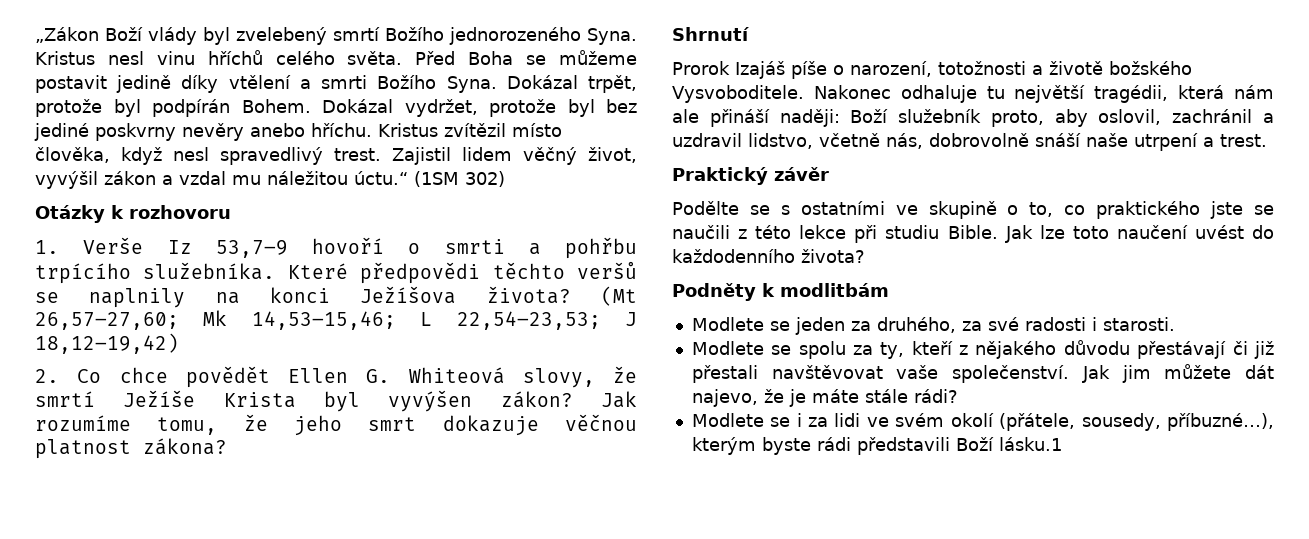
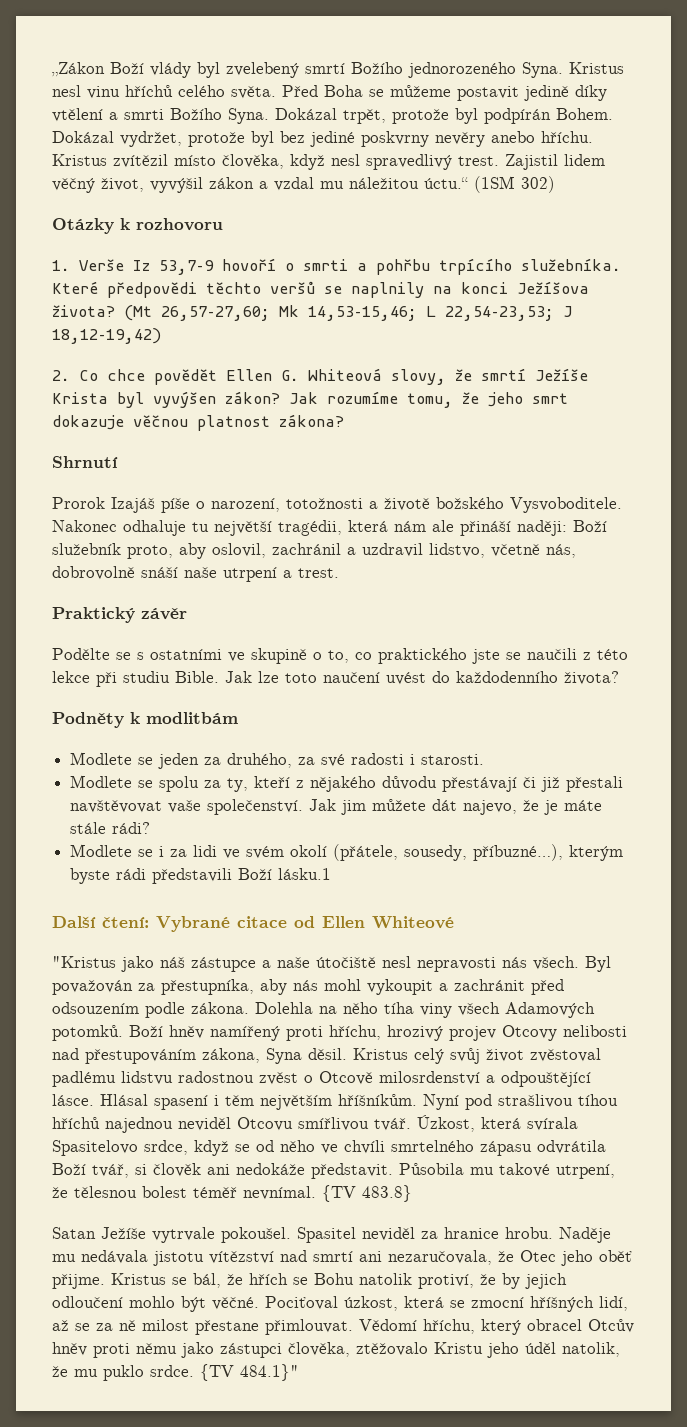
(1062, 444) none -> [52,916,454,932] [52,956,611,972] [52,979,564,995] [52,1002,595,1018] [52,1025,627,1041] [52,1048,601,1064] [52,1071,591,1087] [52,1094,618,1110] [52,1115,578,1133] [52,1140,606,1156] [52,1163,615,1179] [52,1185,412,1202] [52,1227,611,1243] [52,1250,632,1266] [52,1273,567,1289] [52,1296,628,1312] [52,1319,634,1335] [52,1342,620,1358] [52,1364,299,1381] // Další čtení: Vybrané citace od Ellen Whiteové // "Kristus jako náš zástupce a naše útočiště nesl nepravosti nás všech. Byl považován za přestupníka, aby nás mohl vykoupit a zachránit před odsouzením podle zákona. Dolehla na něho tíha viny všech Adamových potomků. Boží hněv namířený proti hříchu, hrozivý projev Otcovy nelibosti nad přestupováním zákona, Syna děsil. Kristus celý svůj život zvěstoval padlému lidstvu radostnou zvěst o Otcově milosrdenství a odpouštějící lásce. Hlásal spasení i těm největším hříšníkům. Nyní pod strašlivou tíhou hříchů najednou neviděl Otcovu smířlivou tvář. Úzkost, která svírala Spasitelovo srdce, když se od něho ve chvíli smrtelného zápasu odvrátila Boží tvář, si člověk ani nedokáže představit. Působila mu takové utrpení, že tělesnou bolest téměř nevnímal. {TV 483.8} // Satan Ježíše vytrvale pokoušel. Spasitel neviděl za hranice hrobu. Naděje mu nedávala jistotu vítězství nad smrtí ani nezaručovala, že Otec jeho oběť přijme. Kristus se bál, že hřích se Bohu natolik protiví, že by jejich odloučení mohlo být věčné. Pociťoval úzkost, která se zmocní hříšných lidí, až se za ně milost přestane přimlouvat. Vědomí hříchu, který obracel Otcův hněv proti němu jako zástupci člověka, ztěžovalo Kristu jeho úděl natolik, že mu puklo srdce. {TV 484.1}"

